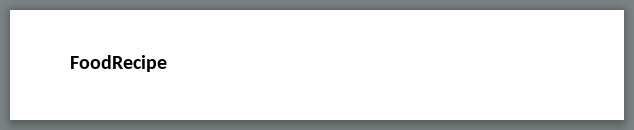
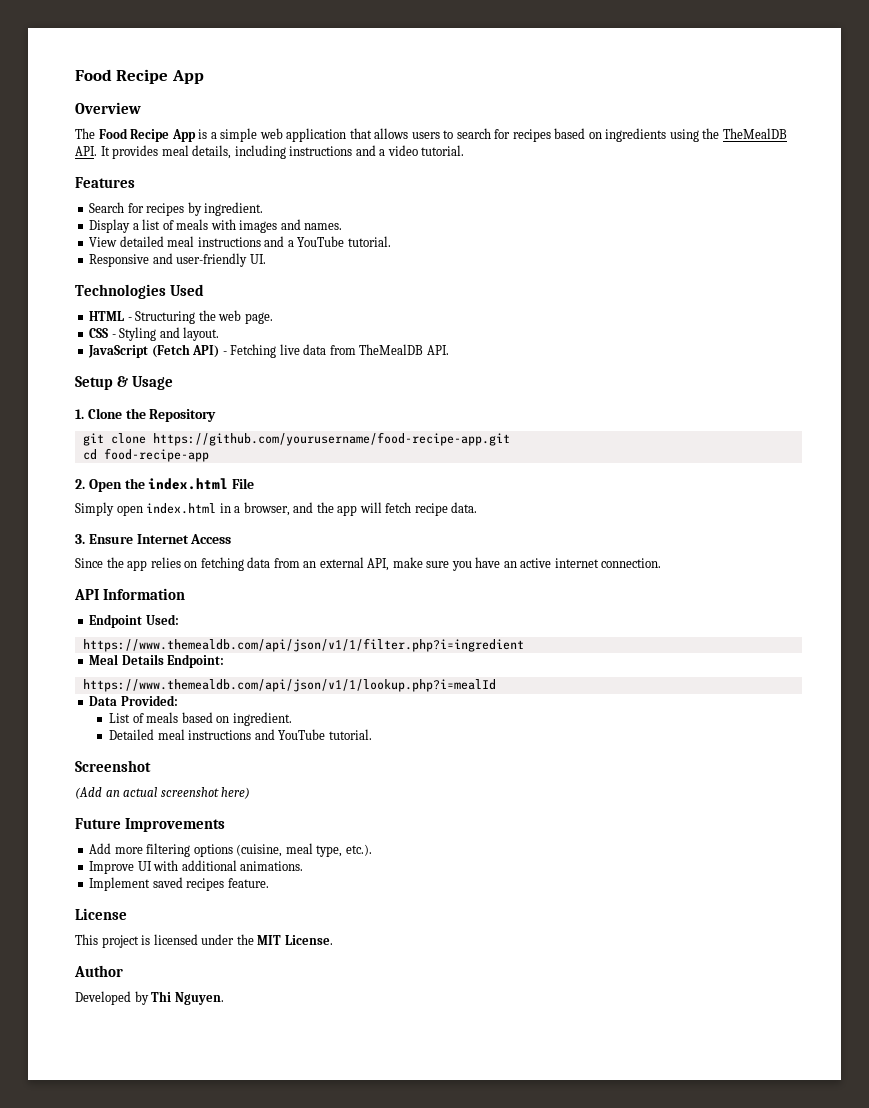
[70,55,167,72] FoodRecipe -> [75,69,204,84] [75,102,141,114] [75,128,787,142] [75,145,465,159] [75,177,135,188] [89,202,264,216] [89,219,343,233] [89,236,391,247] [89,253,266,267] [75,284,205,299] [89,310,273,324] [89,327,220,341] [88,344,449,358] [75,376,174,390] [75,408,217,422] [82,432,510,446] [82,448,209,462] [75,478,255,492] [75,502,478,516] [75,534,232,544] [75,557,662,571] [74,588,186,600] [89,614,179,628] [82,638,524,652] [89,654,225,668] [82,679,496,692] [89,695,178,706] [109,712,292,726] [109,729,372,740] [75,760,151,772] [75,787,251,799] [75,818,226,832] [89,843,372,857] [89,860,304,874] [89,877,269,891] [75,908,127,920] [75,934,333,948] [74,965,123,977] [75,991,224,1005] Food Recipe App // Overview // The Food Recipe App is a simple web application that allows users to search for recipes based on ingredients using the TheMealDB API. It provides meal details, including instructions and a video tutorial. // Features // Search for recipes by ingredient. // Display a list of meals with images and names. // View detailed meal instructions and a YouTube tutorial. // Responsive and user-friendly UI. // Technologies Used // HTML - Structuring the web page. // CSS - Styling and layout. // JavaScript (Fetch API) - Fetching live data from TheMealDB API. // Setup & Usage // 1. Clone the Repository // git clone https://github.com/yourusername/food-recipe-app.git // cd food-recipe-app // 2. Open the index.html File // Simply open index.html in a browser, and the app will fetch recipe data. // 3. Ensure Internet Access // Since the app relies on fetching data from an external API, make sure you have an active internet connection. // API Information // Endpoint Used: // https://www.themealdb.com/api/json/v1/1/filter.php?i=ingredient // Meal Details Endpoint: // https://www.themealdb.com/api/json/v1/1/lookup.php?i=mealId // Data Provided: // List of meals based on ingredient. // Detailed meal instructions and YouTube tutorial. // Screenshot // (Add an actual screenshot here) // Future Improvements // Add more filtering options (cuisine, meal type, etc.). // Improve UI with additional animations. // Implement saved recipes feature. // License // This project is licensed under the MIT License. // Author // Developed by Thi Nguyen.

